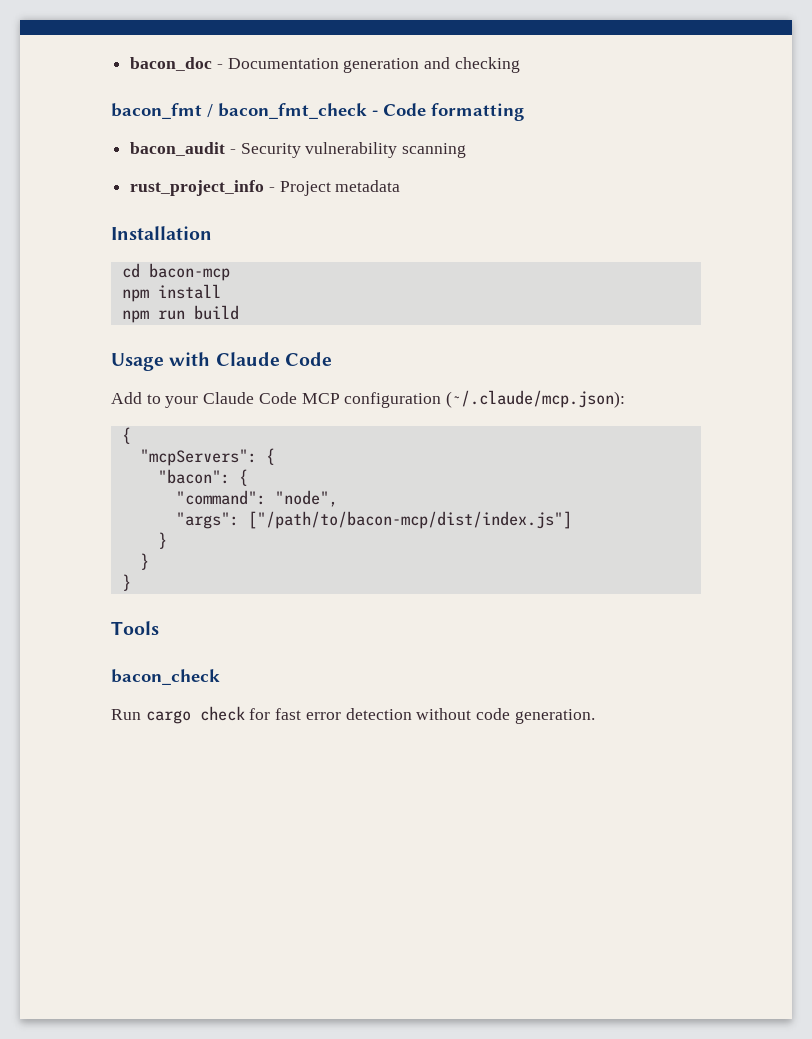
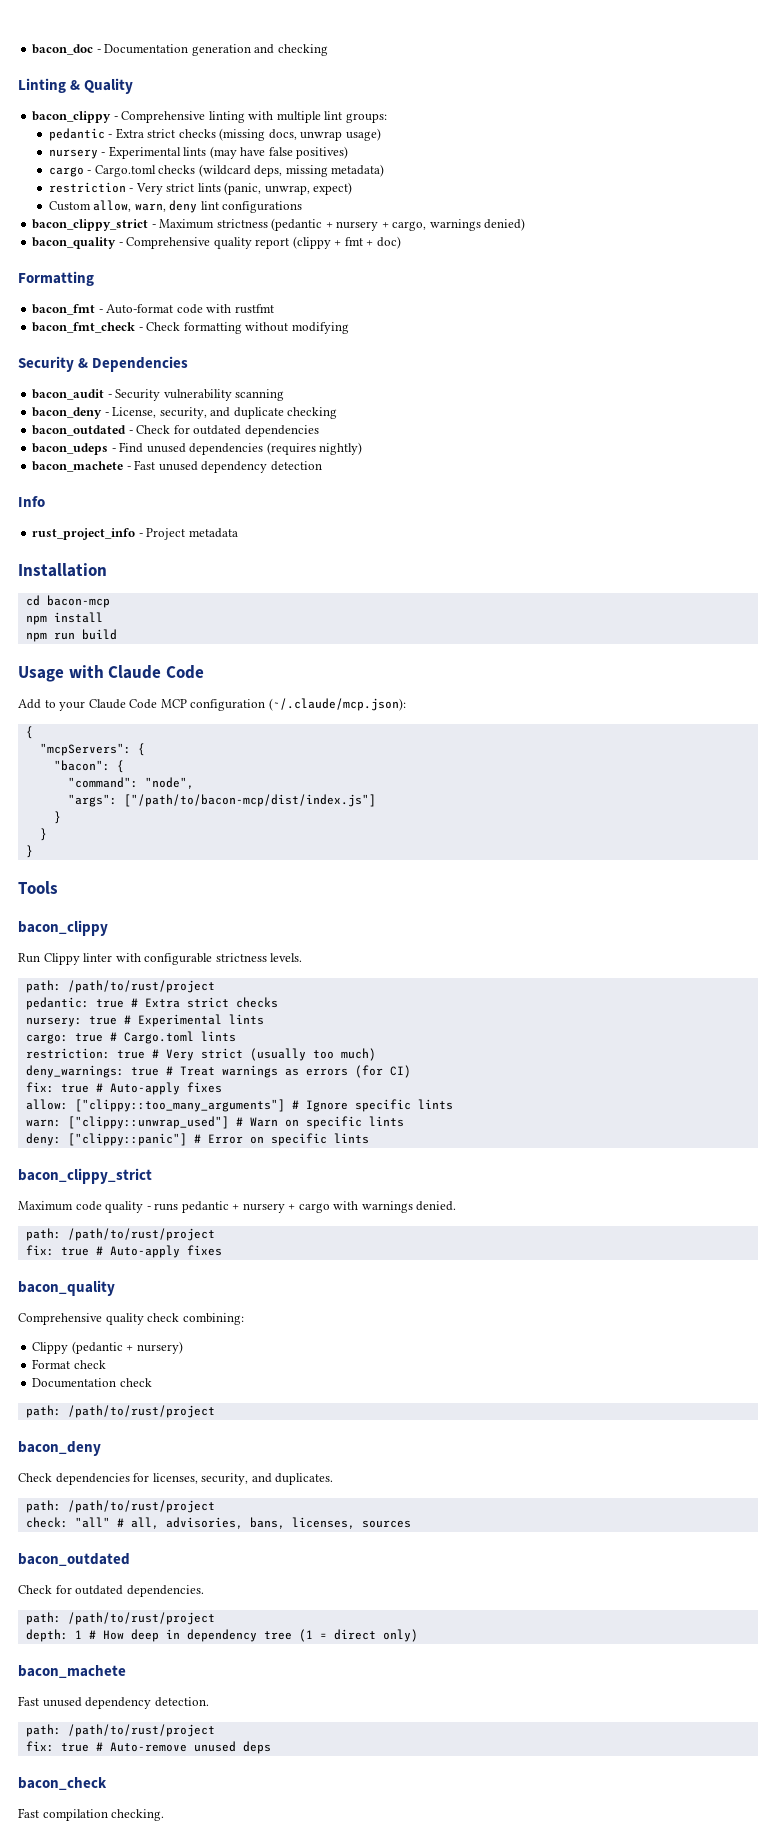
[111,103,213,119] bacon_fmt / -> [18,78,134,94] [32,111,387,123] [48,128,381,141] [48,146,349,159] [48,164,385,177] [48,182,353,195] [48,200,303,213] [32,218,526,231] [32,236,401,249] [18,271,94,286] [32,304,274,315] Linting & Quality // bacon_clippy - Comprehensive linting with multiple lint groups: // pedantic - Extra strict checks (missing docs, unwrap usage) // nursery - Experimental lints (may have false positives) // cargo - Cargo.toml checks (wildcard deps, missing metadata) // restriction - Very strict lints (panic, unwrap, expect) // Custom allow, warn, deny lint configurations // bacon_clippy_strict - Maximum strictness (pedantic + nursery + cargo, warnings denied) // bacon_quality - Comprehensive quality report (clippy + fmt + doc) // Formatting // bacon_fmt - Auto-format code with rustfmt //
[383,103,426,116] Code -> [146,322,181,331] Check
(524, 112) none -> [245,322,349,334] [18,356,189,372] without modifying // Security & Dependencies
(467, 150) none -> [32,407,338,419] [32,425,319,437] [32,442,363,455] [32,460,322,473] [18,496,45,507] // bacon_deny - License, security, and duplicate checking // bacon_outdated - Check for outdated dependencies // bacon_udeps - Find unused dependencies (requires nightly) // bacon_machete - Fast unused dependency detection // Info
[111,669,220,685] [111,706,595,724] bacon_check // Run cargo check for fast error detection without code generation. -> [18,920,108,936] [18,953,303,965] [25,980,215,993] [25,997,278,1010] [25,1014,264,1027] [25,1031,236,1044] [25,1048,376,1061] [25,1065,411,1078] [25,1082,222,1095] [25,1099,453,1112] [25,1116,404,1129] [25,1133,369,1146] [18,1168,152,1184] [18,1201,457,1213] [25,1228,215,1241] [25,1245,222,1258] [18,1280,115,1296] [18,1313,244,1325] [32,1341,183,1354] [32,1359,106,1369] [32,1378,152,1388] [25,1405,215,1418] [18,1441,101,1456] [18,1473,334,1485] [25,1500,215,1513] [25,1517,411,1529] [18,1553,130,1566] [18,1585,204,1597] [25,1612,215,1625] [25,1629,418,1642] [18,1665,126,1678] [18,1696,209,1709] [25,1724,215,1737] [25,1741,271,1754] [18,1777,107,1790] [18,1808,165,1821] bacon_clippy // Run Clippy linter with configurable strictness levels. // path: /path/to/rust/project // pedantic: true # Extra strict checks // nursery: true # Experimental lints // cargo: true # Cargo.toml lints // restriction: true # Very strict (usually too much) // deny_warnings: true # Treat warnings as errors (for CI) // fix: true # Auto-apply fixes // allow: ["clippy::too_many_arguments"] # Ignore specific lints // warn: ["clippy::unwrap_used"] # Warn on specific lints // deny: ["clippy::panic"] # Error on specific lints // bacon_clippy_strict // Maximum code quality - runs pedantic + nursery + cargo with warnings denied. // path: /path/to/rust/project // fix: true # Auto-apply fixes // bacon_quality // Comprehensive quality check combining: // Clippy (pedantic + nursery) // Format check // Documentation check // path: /path/to/rust/project // bacon_deny // Check dependencies for licenses, security, and duplicates. // path: /path/to/rust/project // check: "all" # all, advisories, bans, licenses, sources // bacon_outdated // Check for outdated dependencies. // path: /path/to/rust/project // depth: 1 # How deep in dependency tree (1 = direct only) // bacon_machete // Fast unused dependency detection. // path: /path/to/rust/project // fix: true # Auto-remove unused deps // bacon_check // Fast compilation checking.

